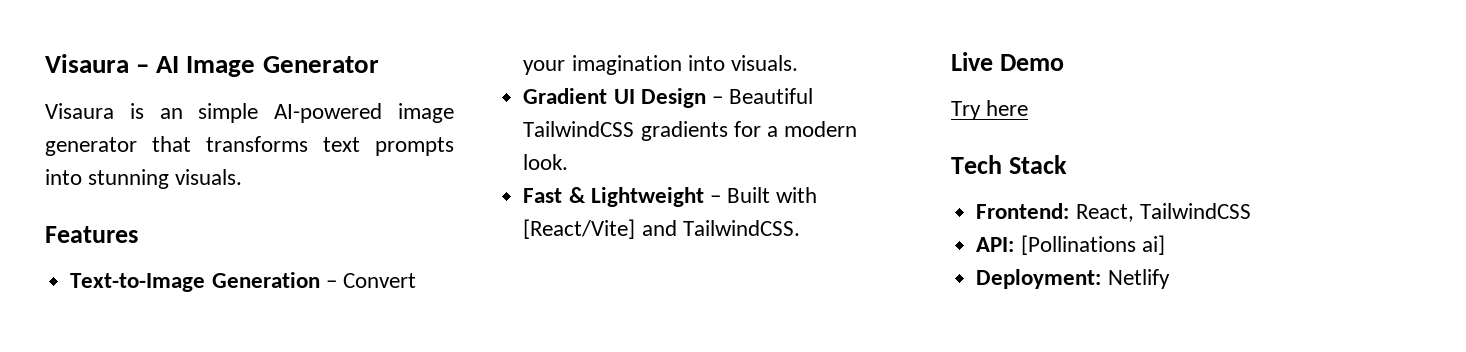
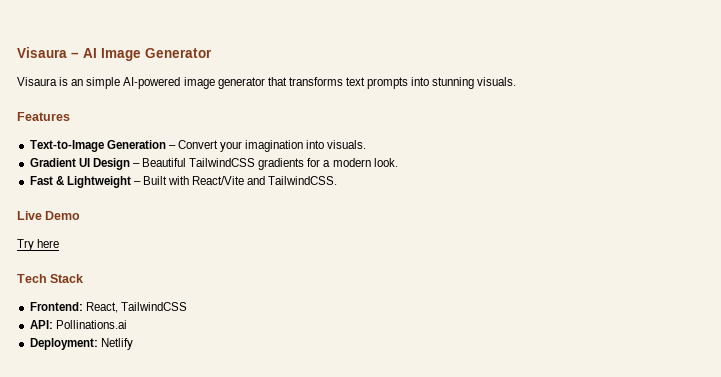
[523,219,636,239] [React/Vite] -> [192,176,245,185] React/Vite
[1020,235,1165,255] [Pollinations ai] -> [55,320,127,329] Pollinations.ai

